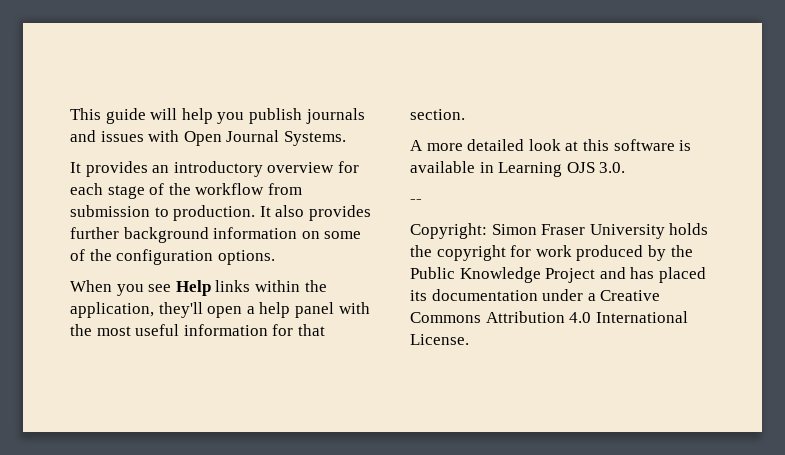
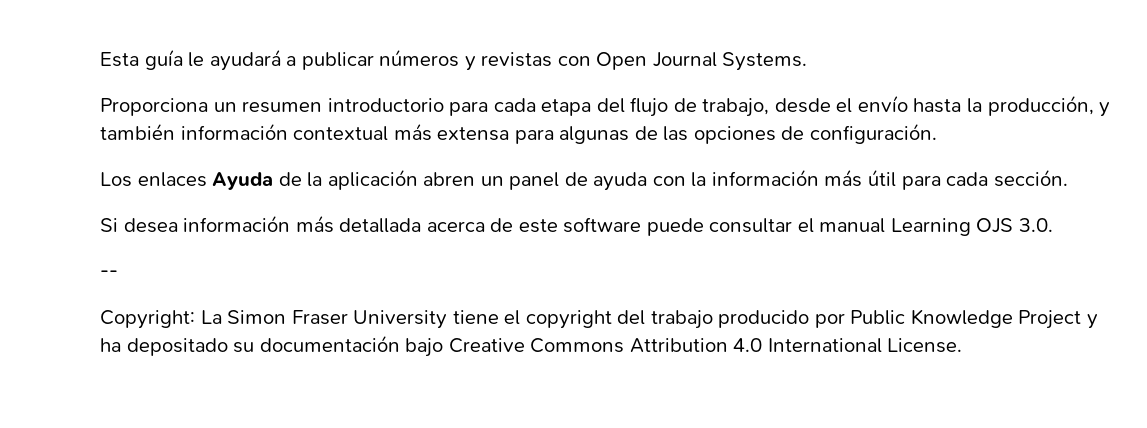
[70,108,365,124] [70,130,346,146] [70,161,359,177] [70,183,302,199] [70,205,371,221] [70,227,362,243] [70,249,275,265] [70,280,327,296] [70,302,370,318] [70,324,325,336] [410,109,465,120] [410,139,692,151] [410,161,494,173] This guide will help you publish journals and issues with Open Journal Systems. // It provides an introductory overview for each stage of the workflow from submission to production. It also provides further background information on some of the configuration options. // When you see Help links within the application, they'll open a help panel with the most useful information for that section. // A more detailed look at this software is available in -> [100,49,808,71] [100,95,1111,117] [100,123,937,144] [100,169,1068,191] [100,215,886,236] Esta guía le ayudará a publicar números y revistas con Open Journal Systems. // Proporciona un resumen introductorio para cada etapa del flujo de trabajo, desde el envío hasta la producción, y también información contextual más extensa para algunas de las opciones de configuración. // Los enlaces Ayuda de la aplicación abren un panel de ayuda con la información más útil para cada sección. // Si desea información más detallada acerca de este software puede consultar el manual
(487, 231) none -> [200,310,222,324] La
[669,223,709,235] [410,245,693,261] [410,267,706,283] [410,289,596,301] holds the copyright for work produced by the Public Knowledge Project and has placed its documentation under a -> [452,309,1099,329] [100,335,444,357] tiene el copyright del trabajo producido por Public Knowledge Project y ha depositado su documentación bajo

